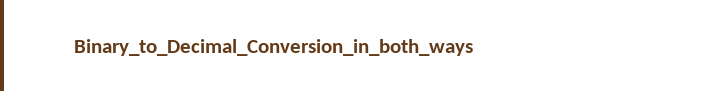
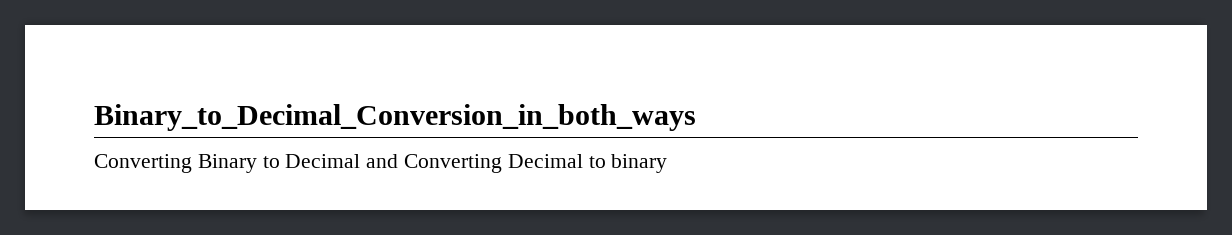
(473, 47) none -> [94,154,668,173] // Converting Binary to Decimal and Converting Decimal to binary

